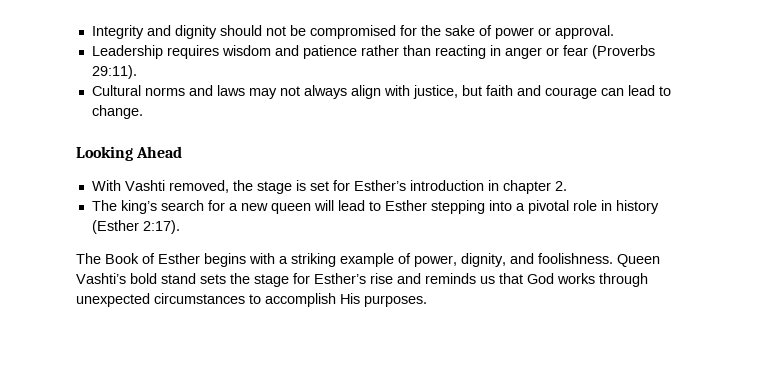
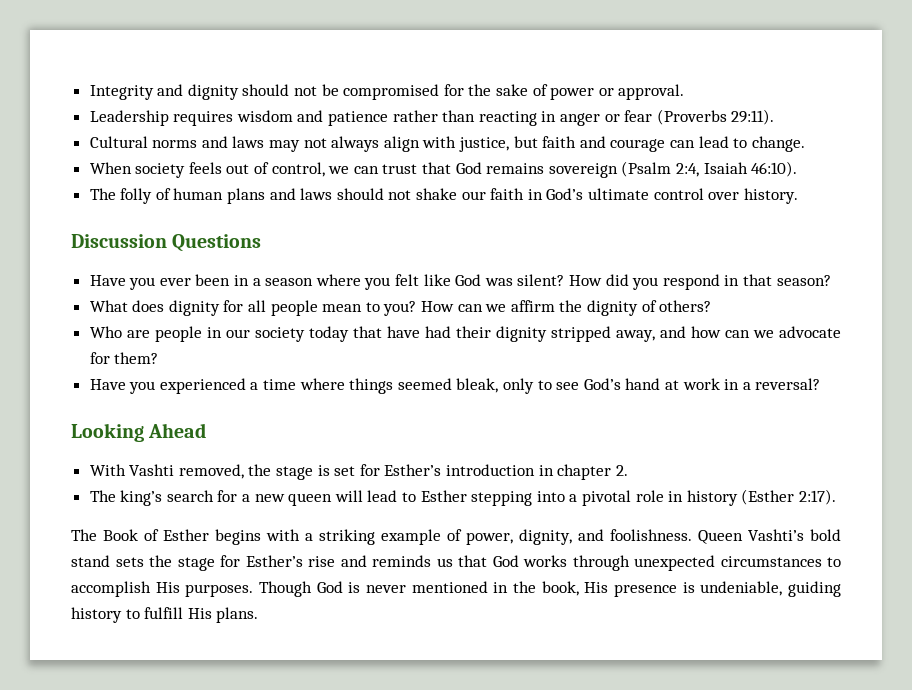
(143, 112) none -> [89,161,798,178] [89,188,798,204] [71,234,262,252] [89,274,831,290] [89,300,712,316] [89,326,841,342] [89,352,159,364] [89,378,821,394] // When society feels out of control, we can trust that God remains sovereign (Psalm 2:4, Isaiah 46:10). // The folly of human plans and laws should not shake our faith in God’s ultimate control over history. // Discussion Questions // Have you ever been in a season where you felt like God was silent? How did you respond in that season? // What does dignity for all people mean to you? How can we affirm the dignity of others? // Who are people in our society today that have had their dignity stripped away, and how can we advocate for them? // Have you experienced a time where things seemed bleak, only to see God’s hand at work in a reversal?
(427, 301) none -> [259,581,841,597] [71,607,259,623] Though God is never mentioned in the book, His presence is undeniable, guiding history to fulfill His plans.

